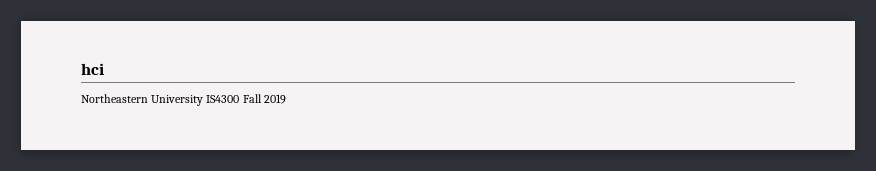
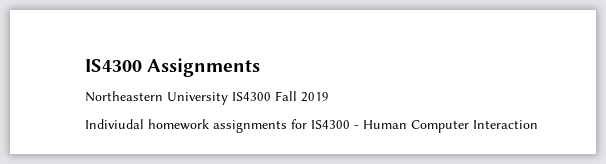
[81,63,104,75] hci -> [85,58,261,77] IS4300 Assignments
(286, 99) none -> [85,119,538,133] // Indiviudal homework assignments for IS4300 - Human Computer Interaction

